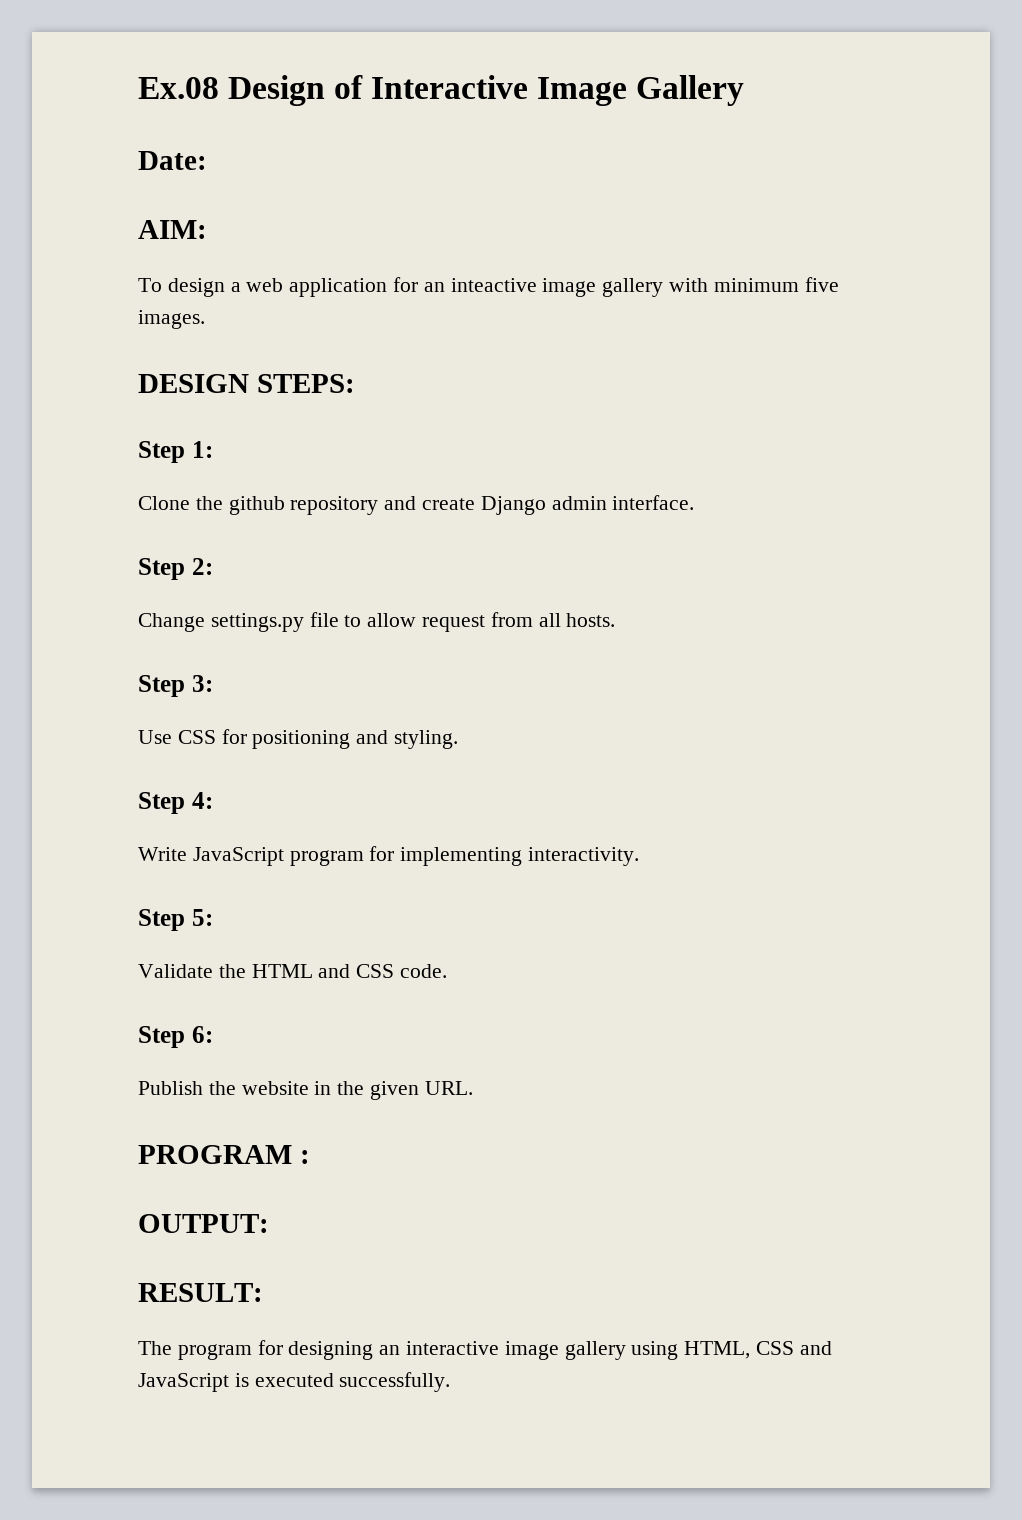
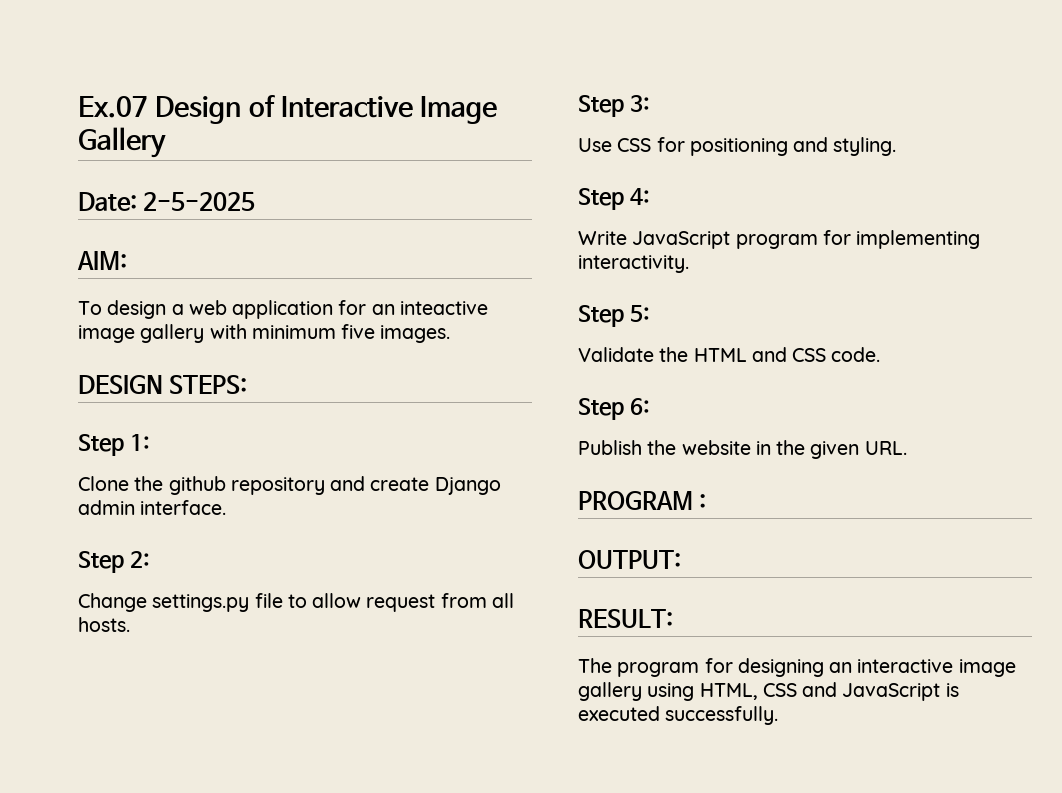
[138,77,219,99] Ex.08 -> [78,96,148,118] Ex.07
(207, 160) none -> [143,192,256,211] 2-5-2025

